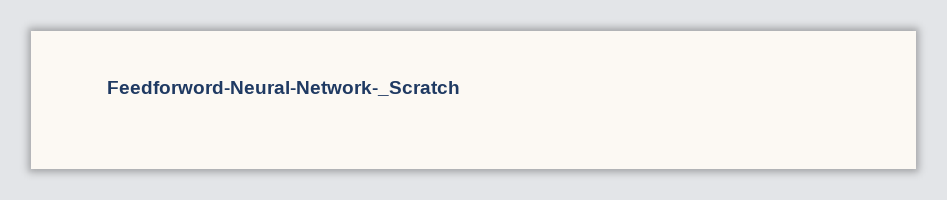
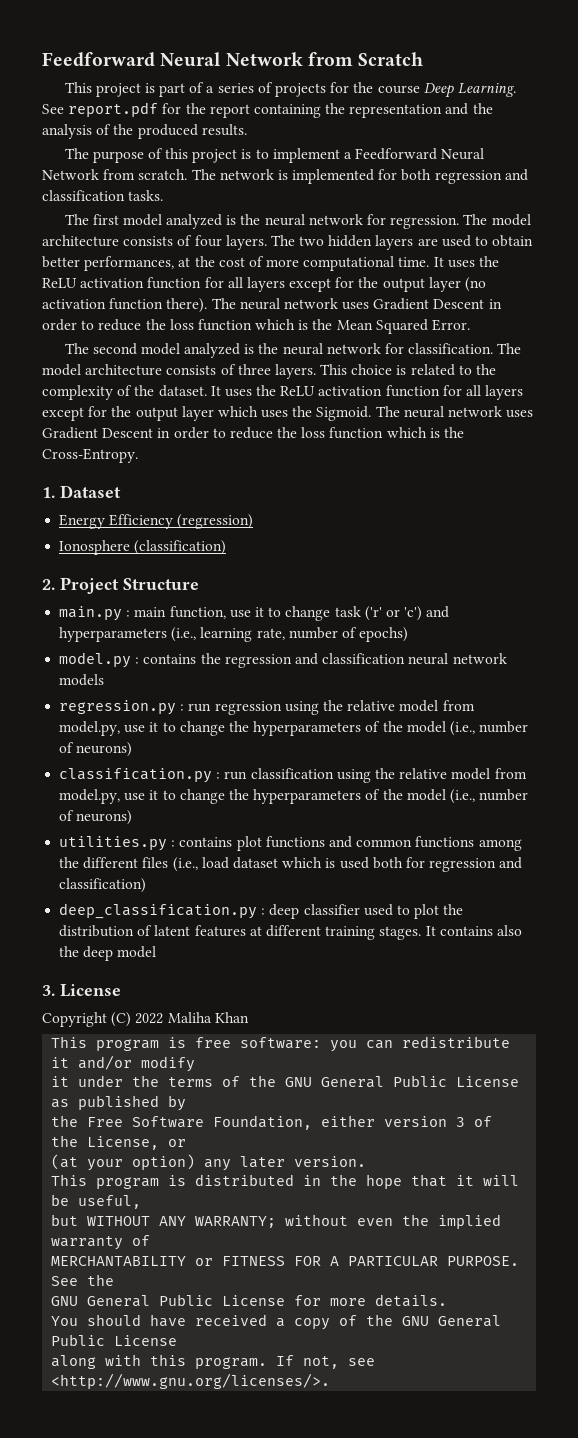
[107,81,460,96] Feedforword-Neural-Network-_Scratch -> [42,52,424,67] [64,82,516,98] [42,102,493,118] [42,124,247,139] [64,148,485,163] [42,169,528,184] [42,190,164,201] [64,214,531,229] [42,235,534,250] [42,256,500,271] [42,277,487,292] [42,298,502,313] [42,319,471,334] [64,343,522,358] [42,364,497,379] [42,385,524,400] [42,406,534,421] [42,427,465,439] [42,448,138,463] [42,485,121,498] [59,514,254,529] [59,540,227,555] [42,577,199,594] [59,606,450,621] [59,627,409,642] [59,652,507,668] [59,674,105,686] [59,700,475,715] [59,721,529,736] [59,742,133,757] [59,768,527,783] [59,789,529,804] [59,810,133,825] [59,836,522,851] [59,857,523,872] [59,878,147,893] [59,903,464,919] [59,925,522,940] [59,946,157,961] [42,984,121,997] [42,1012,249,1027] [51,1036,511,1052] [51,1055,196,1072] [51,1075,520,1088] [51,1095,187,1111] [51,1115,493,1130] [51,1135,187,1150] [51,1154,367,1171] [51,1174,520,1189] [51,1194,142,1209] [51,1214,502,1229] [51,1235,151,1250] [51,1256,520,1266] [51,1274,115,1286] [51,1294,448,1307] [51,1314,502,1330] [51,1334,178,1346] [51,1354,376,1369] [51,1373,331,1389] Feedforward Neural Network from Scratch // This project is part of a series of projects for the course Deep Learning. See report.pdf for the report containing the representation and the analysis of the produced results. // The purpose of this project is to implement a Feedforward Neural Network from scratch. The network is implemented for both regression and classification tasks. // The first model analyzed is the neural network for regression. The model architecture consists of four layers. The two hidden layers are used to obtain better performances, at the cost of more computational time. It uses the ReLU activation function for all layers except for the output layer (no activation function there). The neural network uses Gradient Descent in order to reduce the loss function which is the Mean Squared Error. // The second model analyzed is the neural network for classification. The model architecture consists of three layers. This choice is related to the complexity of the dataset. It uses the ReLU activation function for all layers except for the output layer which uses the Sigmoid. The neural network uses Gradient Descent in order to reduce the loss function which is the Cross-Entropy. // 1. Dataset // Energy Efficiency (regression) // Ionosphere (classification) // 2. Project Structure // main.py : main function, use it to change task ('r' or 'c') and hyperparameters (i.e., learning rate, number of epochs) // model.py : contains the regression and classification neural network models // regression.py : run regression using the relative model from model.py, use it to change the hyperparameters of the model (i.e., number of neurons) // classification.py : run classification using the relative model from model.py, use it to change the hyperparameters of the model (i.e., number of neurons) // utilities.py : contains plot functions and common functions among the different files (i.e., load dataset which is used both for regression and classification) // deep_classification.py : deep classifier used to plot the distribution of latent features at different training stages. It contains also the deep model // 3. License // Copyright (C) 2022 Maliha Khan // This program is free software: you can redistribute it and/or modify // it under the terms of the GNU General Public License as published by // the Free Software Foundation, either version 3 of the License, or // (at your option) any later version. // This program is distributed in the hope that it will be useful, // but WITHOUT ANY WARRANTY; without even the implied warranty of // MERCHANTABILITY or FITNESS FOR A PARTICULAR PURPOSE. See the // GNU General Public License for more details. // You should have received a copy of the GNU General Public License // along with this program. If not, see <http://www.gnu.org/licenses/>.

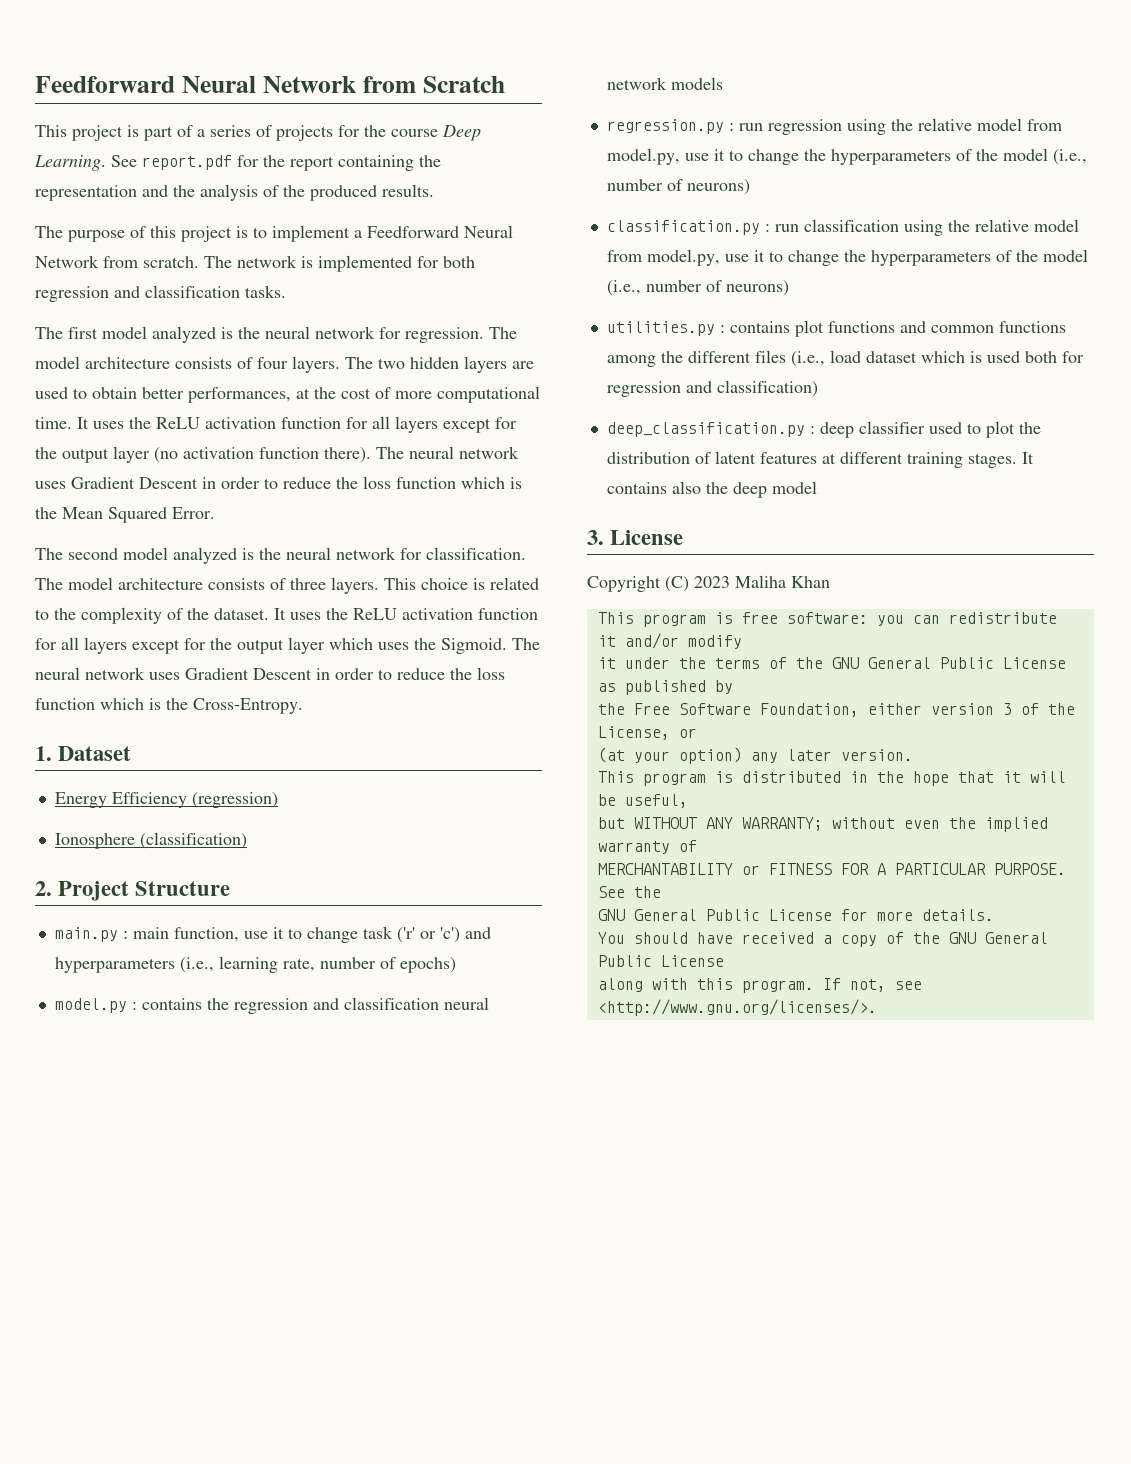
[135,1013,164,1024] 2022 -> [694,576,730,588] 2023

